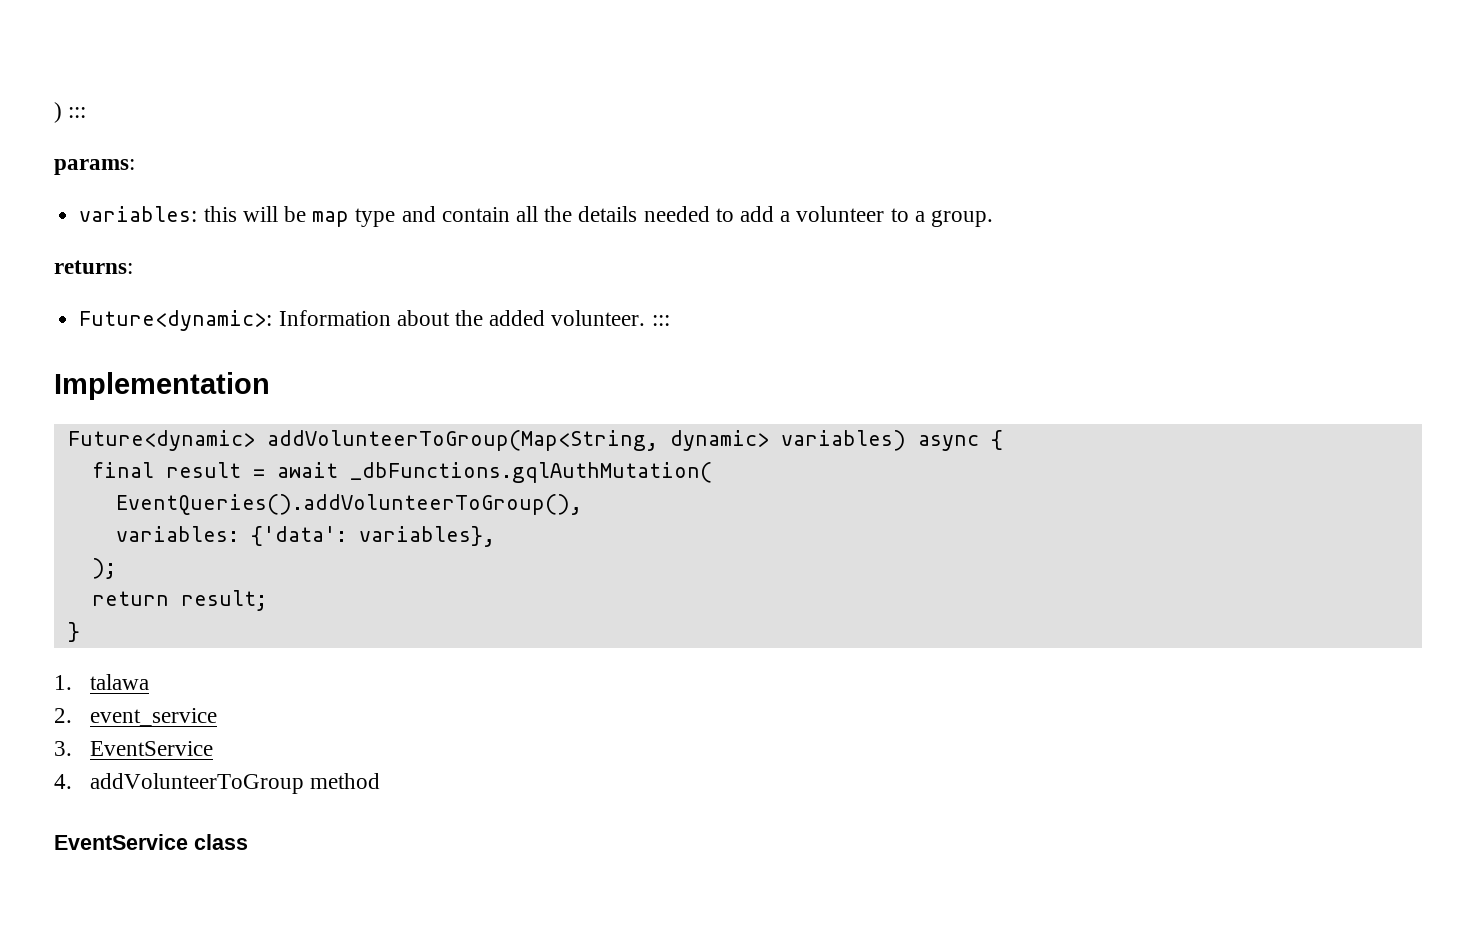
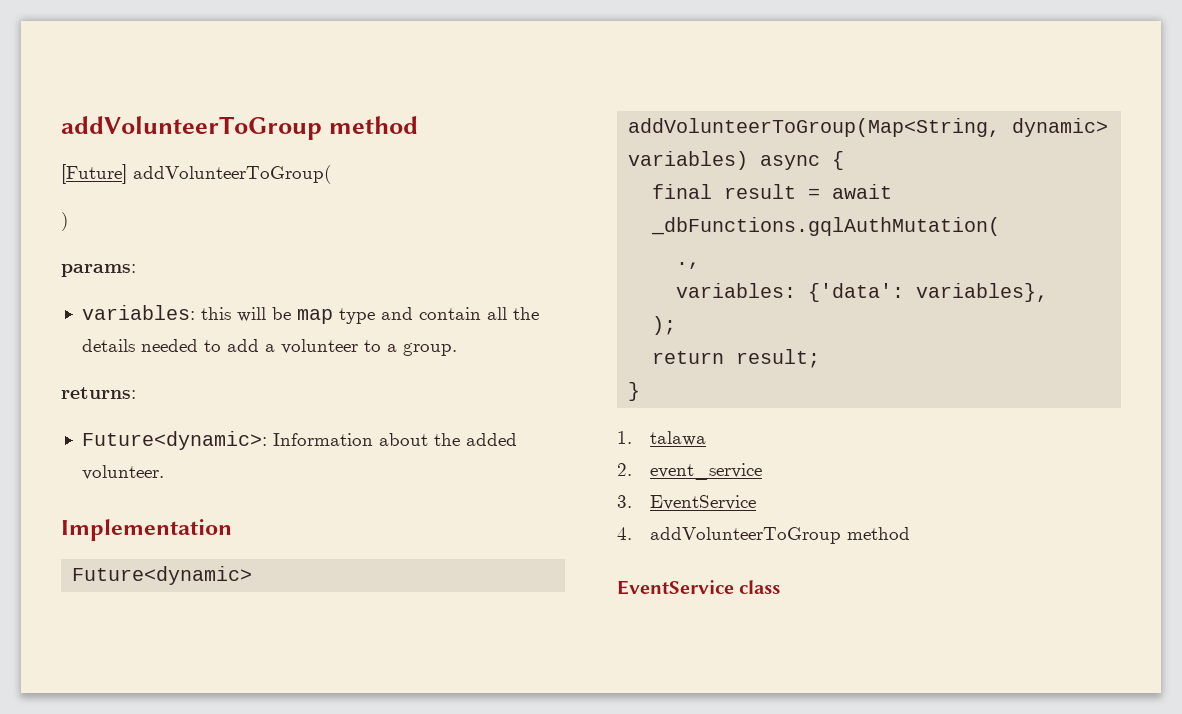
(54, 112) none -> [61,116,418,140] [61,164,331,184] addVolunteerToGroup method // [Future] addVolunteerToGroup( //
[68,107,87,118] ::: -> (68, 221) none
[651,315,670,326] ::: -> (164, 472) none
[115,494,582,515] EventQueries().addVolunteerToGroup(), -> [676,262,701,269] .,

